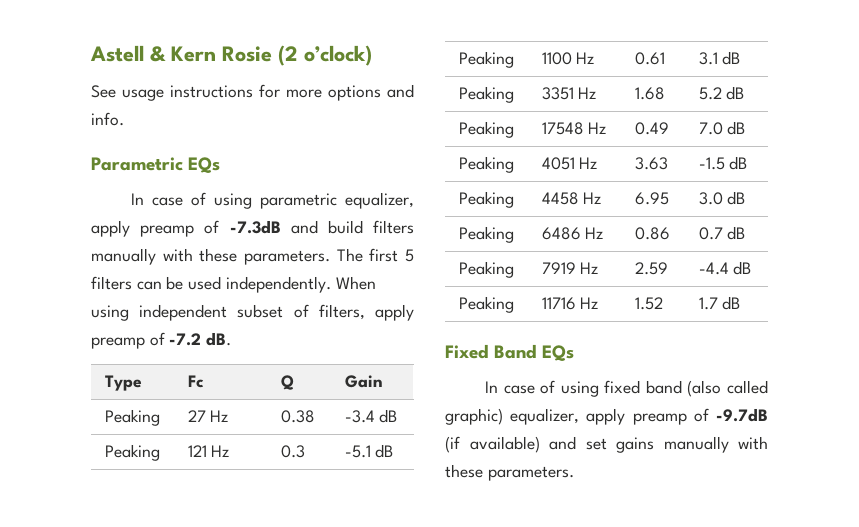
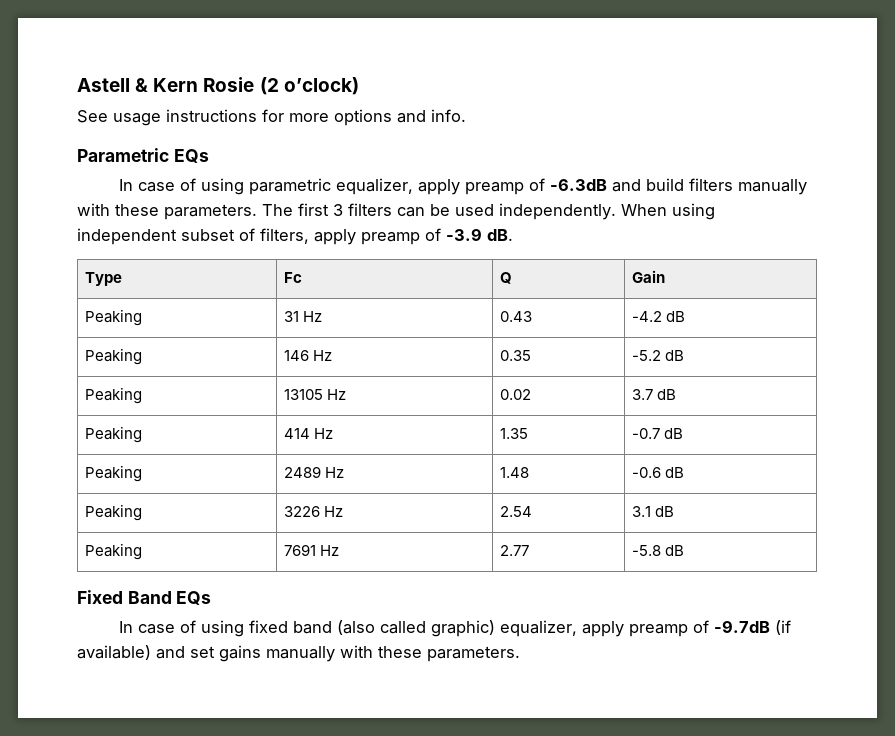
[229,220,281,234] -7.3dB -> [549,179,607,191] -6.3dB
[405,249,414,262] 5 -> [333,204,343,216] 3
[169,333,202,346] -7.2 -> [446,228,482,241] -3.9
[187,410,229,422] [280,410,315,423] [344,409,398,423] [104,444,160,461] [187,445,230,457] [280,445,305,458] [344,444,394,458] [458,51,514,68] [541,52,595,65] [634,52,665,65] 27 Hz | 0.38 | -3.4 dB // Peaking | 121 Hz | 0.3 | -5.1 dB // Peaking | 1100 Hz | 0.61 -> [283,311,322,322] [499,311,532,322] [631,311,685,322] [84,348,142,365] [283,350,332,361] [499,350,531,361] [631,350,684,361] [84,387,142,404] [283,389,346,400] [499,389,531,400] [631,389,676,400] [84,426,142,443] [283,428,333,439] [499,428,528,439] [631,428,683,439] [84,465,142,482] [283,466,344,478] [499,467,529,478] [631,467,684,478] [84,504,142,521] [283,506,343,517] [499,506,532,517] 31 Hz | 0.43 | -4.2 dB // Peaking | 146 Hz | 0.35 | -5.2 dB // Peaking | 13105 Hz | 0.02 | 3.7 dB // Peaking | 414 Hz | 1.35 | -0.7 dB // Peaking | 2489 Hz | 1.48 | -0.6 dB // Peaking | 3226 Hz | 2.54
[541,87,597,100] [634,87,665,100] [698,86,745,100] [458,121,514,138] [541,122,607,135] [634,122,669,135] [698,121,746,135] [458,156,514,173] [541,157,598,170] [634,157,668,170] [698,156,748,170] [458,191,514,208] [541,192,602,205] [634,192,669,205] [698,191,746,205] [458,226,514,243] [541,227,604,240] [634,227,670,240] [698,226,746,240] [458,261,514,278] [541,262,599,274] [634,262,668,275] [698,261,752,275] [458,296,514,313] [541,297,599,310] [634,297,663,310] [698,297,718,310] 3351 Hz | 1.68 | 5.2 dB // Peaking | 17548 Hz | 0.49 | 7.0 dB // Peaking | 4051 Hz | 3.63 | -1.5 dB // Peaking | 4458 Hz | 6.95 | 3.0 dB // Peaking | 6486 Hz | 0.86 | 0.7 dB // Peaking | 7919 Hz | 2.59 | -4.4 dB // Peaking | 11716 Hz | 1.52 | 1.7 -> [283,544,339,556] [499,545,529,556] [631,545,661,556] 7691 Hz | 2.77 | -5.8

